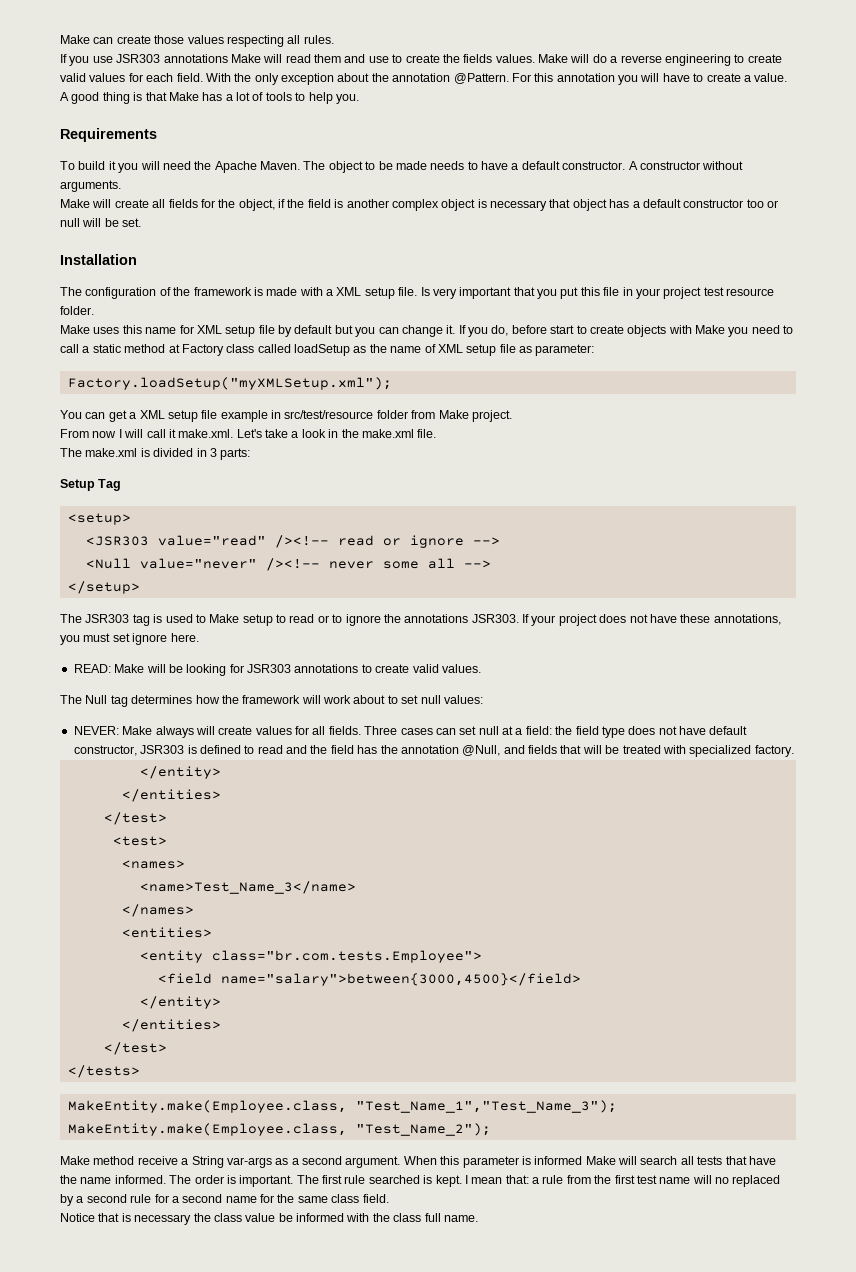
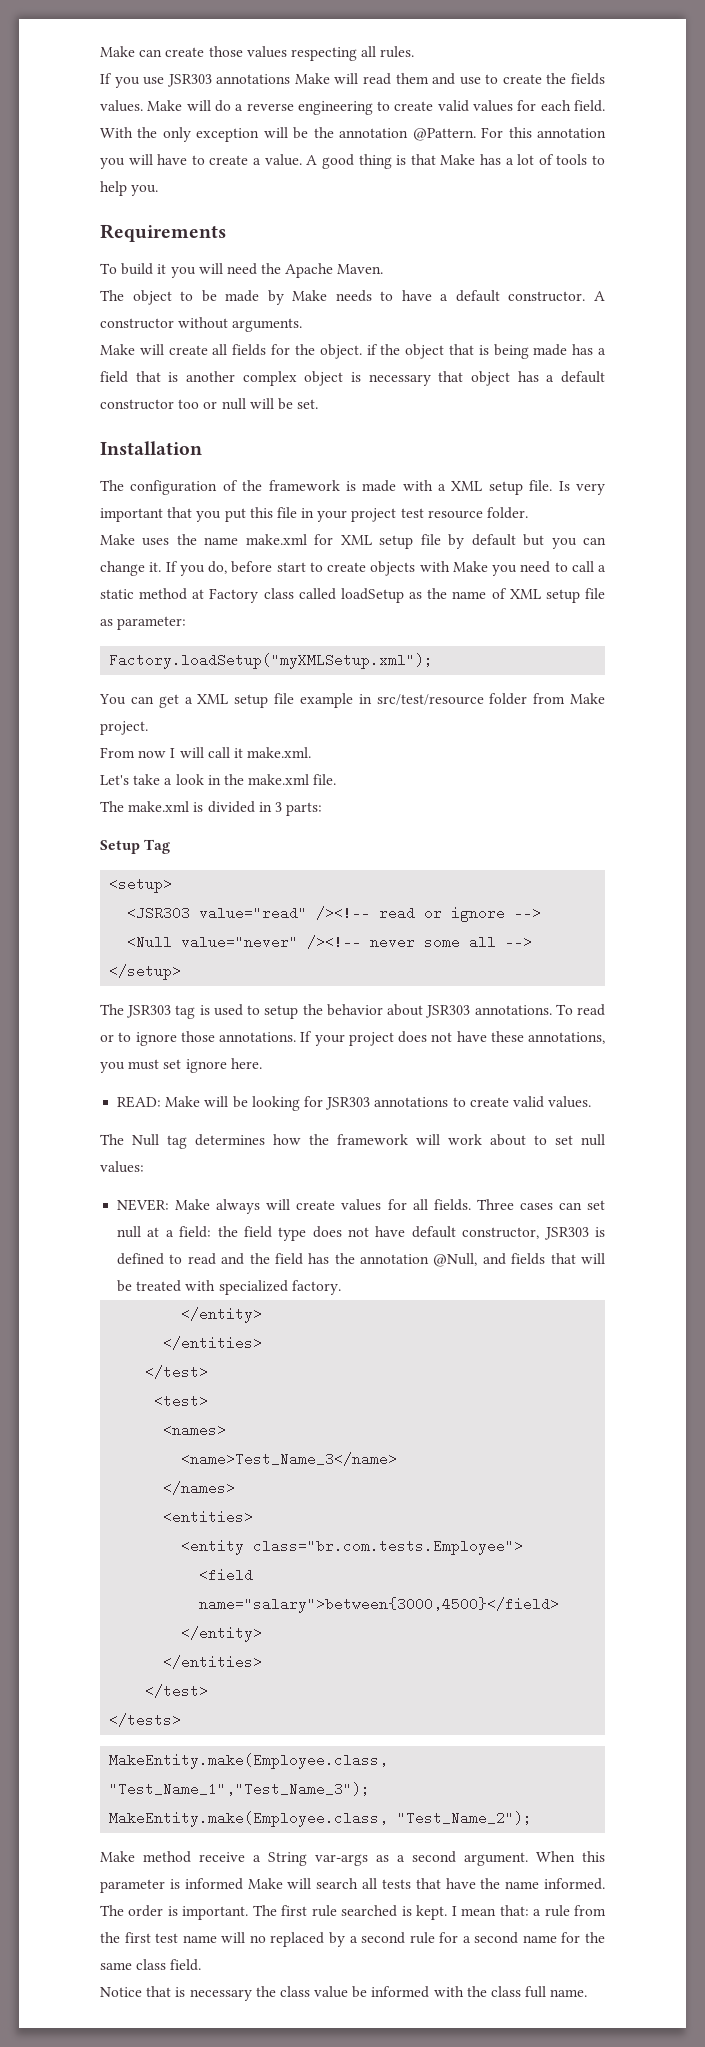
[337,73,370,82] about -> [263,127,309,139] will be
(300, 165) none -> (384, 269) //
(427, 165) none -> [267,290,328,305] by Make
[238,199,275,211] object, -> [319,344,362,359] object.
[307,199,331,208] field -> [405,344,606,359] [100,371,161,383] object that is being made has a field that
[122,325,177,334] this name -> [176,534,307,545] the name make.xml
(234, 433) none -> (312, 752) //
[209,614,286,626] Make setup to -> [264,1004,573,1019] setup the behavior about JSR303 annotations. To
[383,614,519,623] the annotations JSR303. -> [180,1031,296,1042] those annotations.

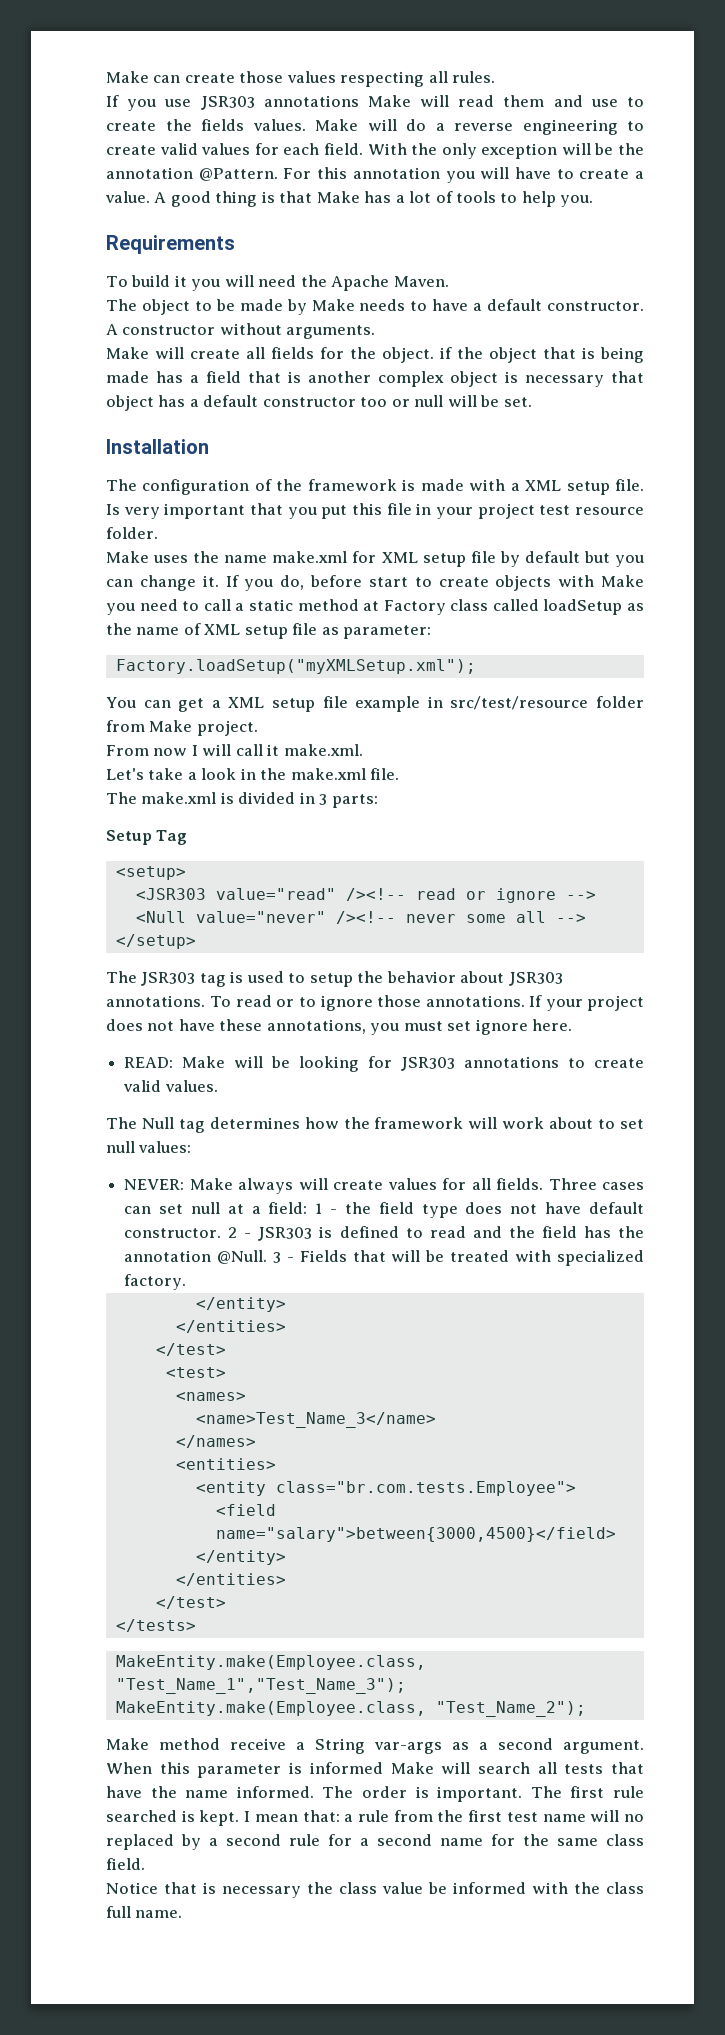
(212, 1232) none -> [315,1203,338,1214] 1 -
[462,1227,540,1239] constructor, -> [124,1227,252,1238] constructor. 2 -
[433,1253,546,1267] @Null, and fields -> [217,1250,347,1264] @Null. 3 - Fields

